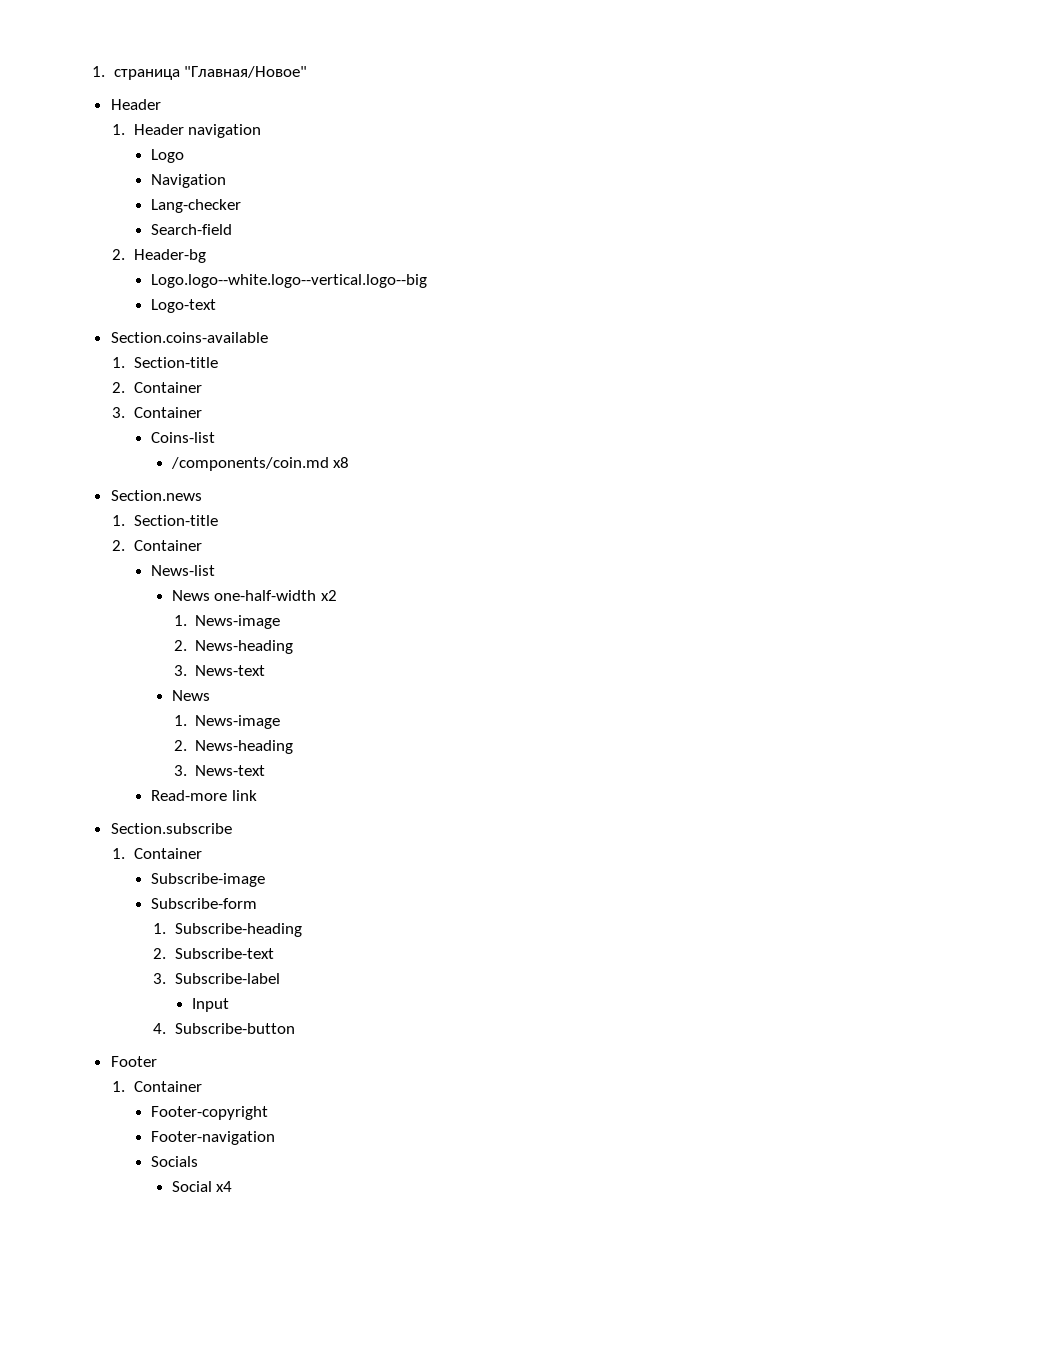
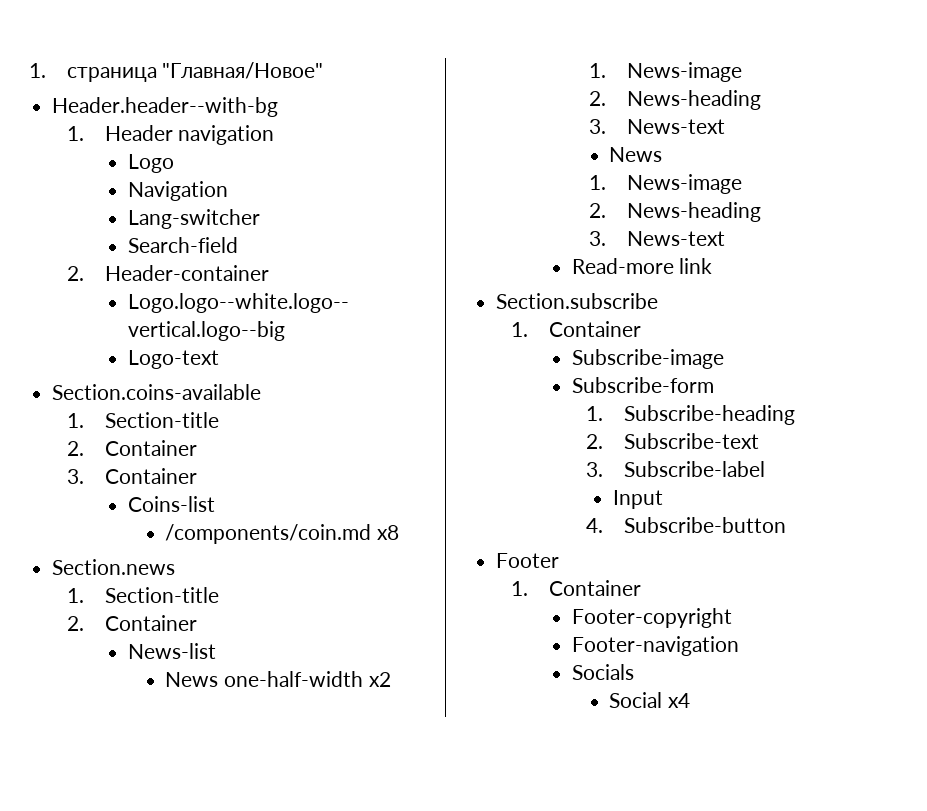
[110,99,161,110] Header -> [52,97,279,117] Header.header--with-bg
[151,199,242,213] Lang-checker -> [127,209,260,229] Lang-switcher
[133,249,206,263] Header-bg -> [104,265,269,281] Header-container

